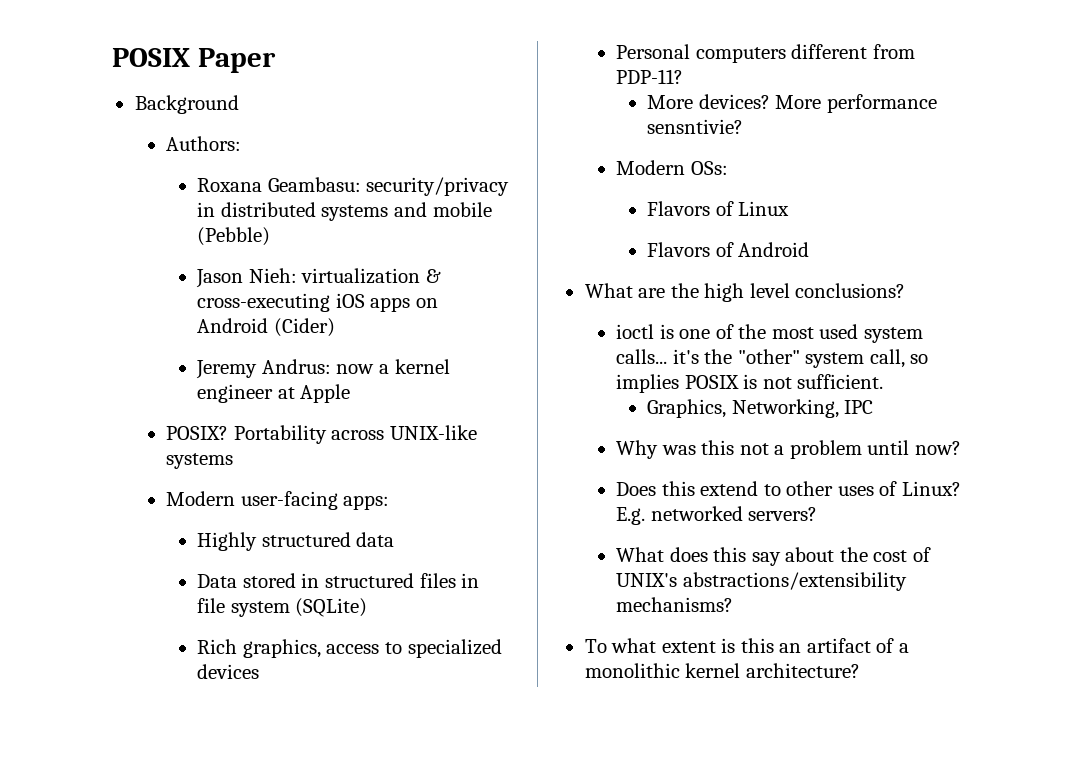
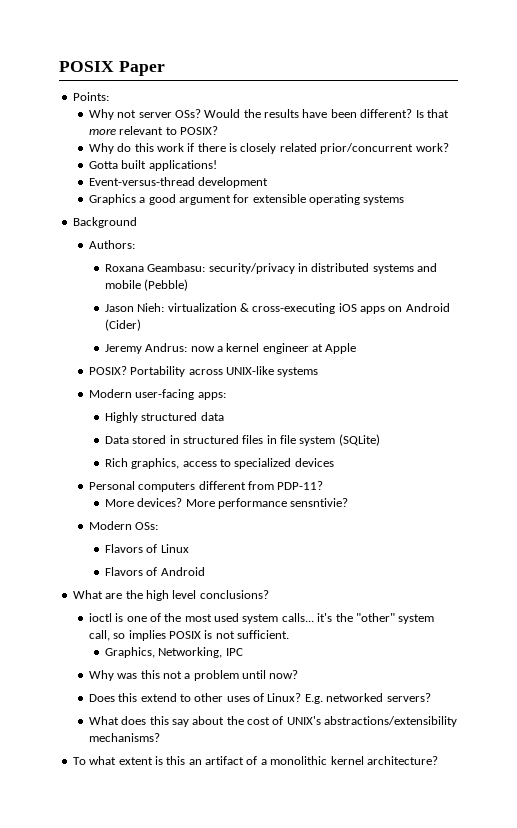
(276, 60) none -> [72,92,109,101] [88,109,449,120] [88,126,218,135] [88,143,449,154] [88,160,217,171] [88,177,269,188] [88,194,405,205] // Points: // Why not server OSs? Would the results have been different? Is that more relevant to POSIX? // Why do this work if there is closely related prior/concurrent work? // Gotta built applications! // Event-versus-thread development // Graphics a good argument for extensible operating systems

